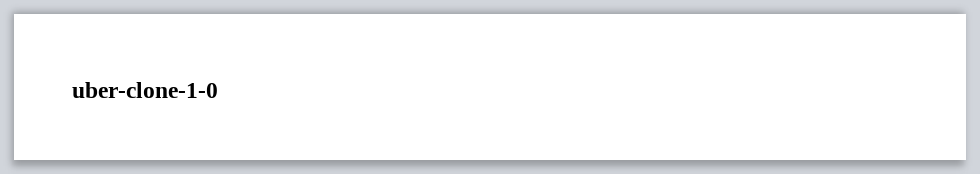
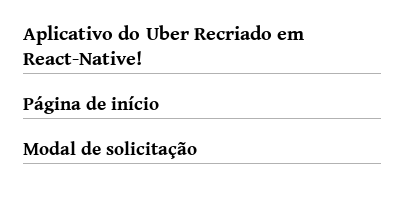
[72,82,218,98] uber-clone-1-0 -> [23,25,305,45] [23,51,142,65] [23,96,159,114] [23,141,197,159] Aplicativo do Uber Recriado em React-Native! // Página de início // Modal de solicitação

